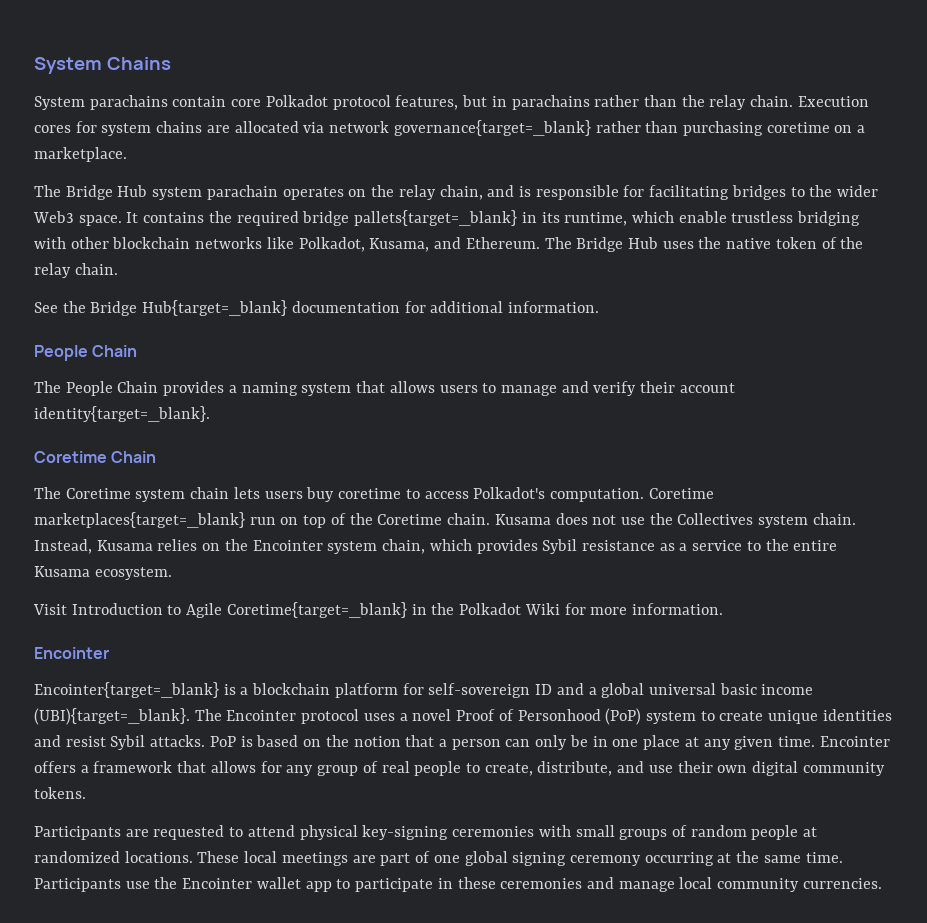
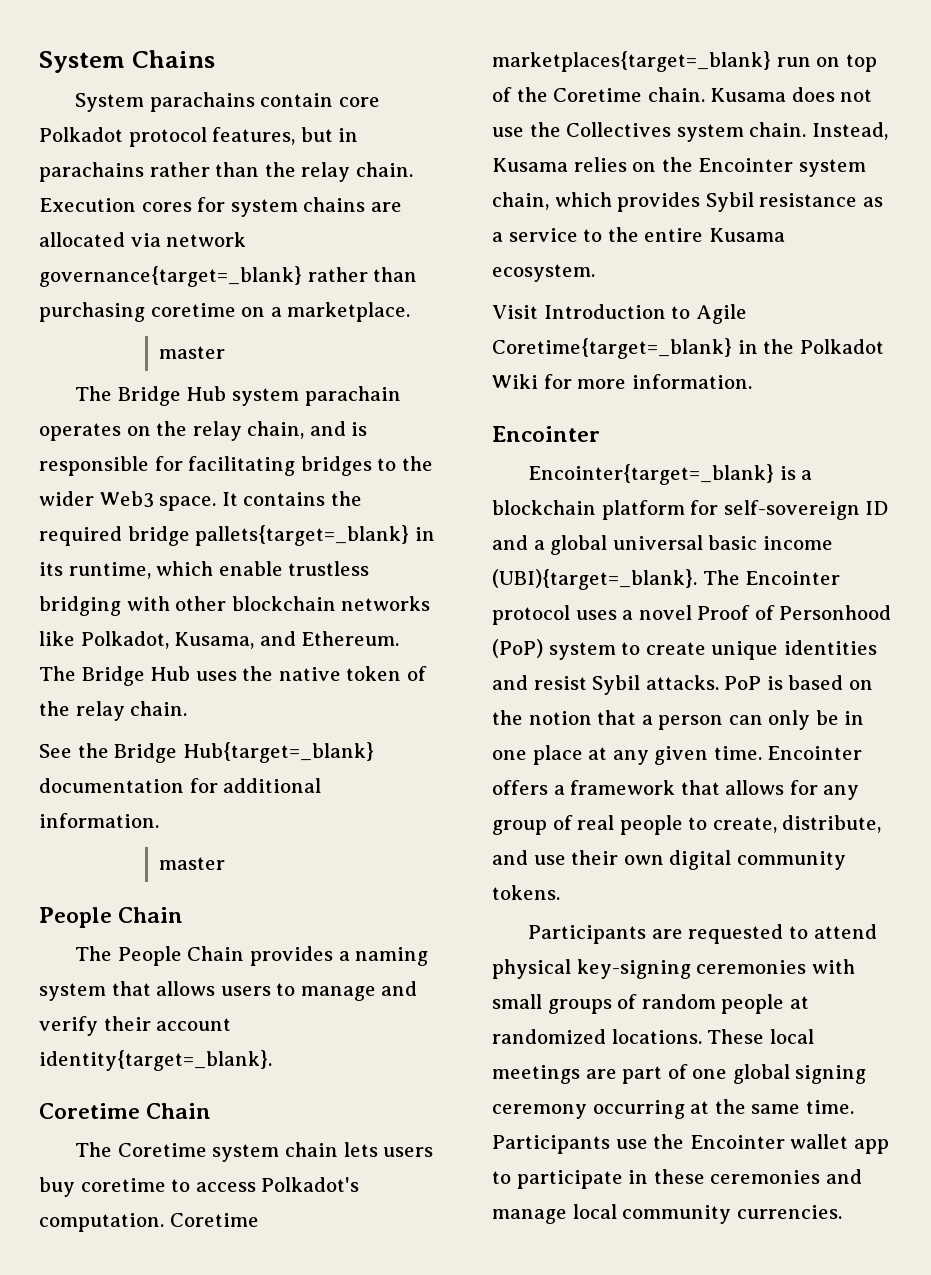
(127, 154) none -> [159,346,225,359] // master
(600, 307) none -> [159,857,225,870] // master

